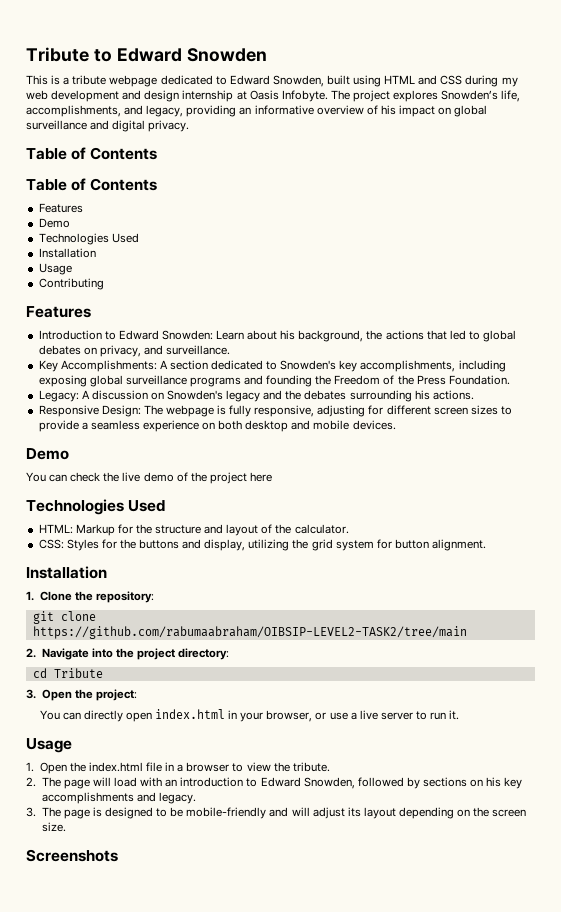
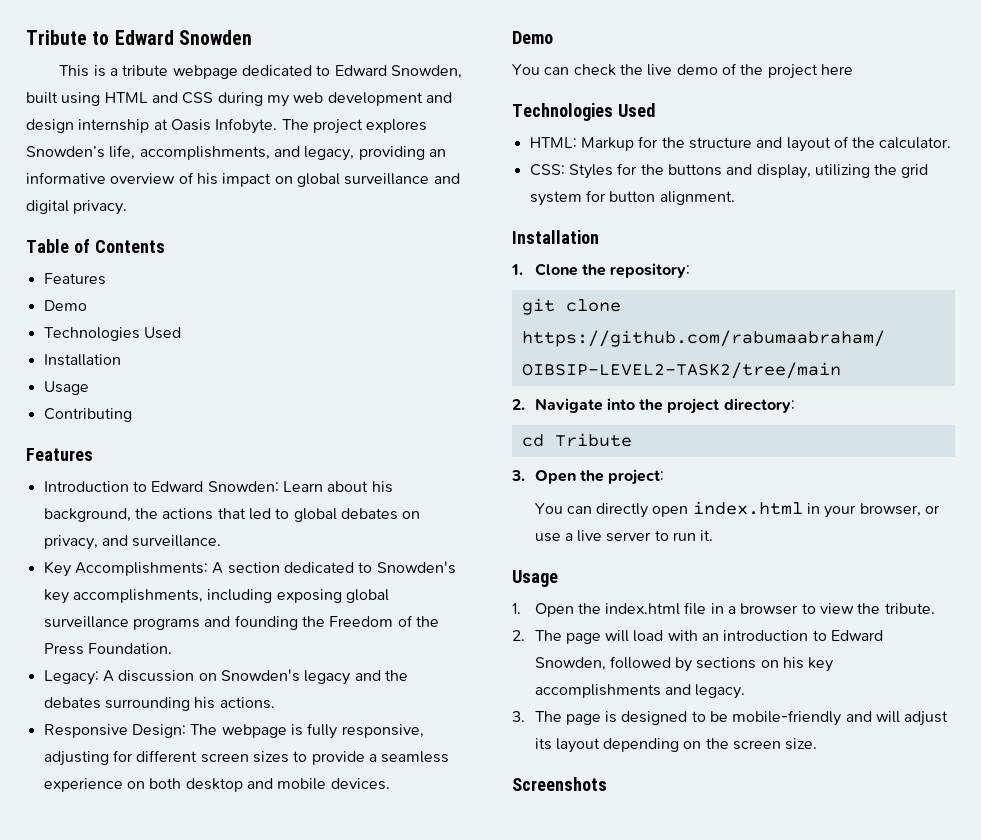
[26,178,158,191] // Table of Contents -> (165, 246) none

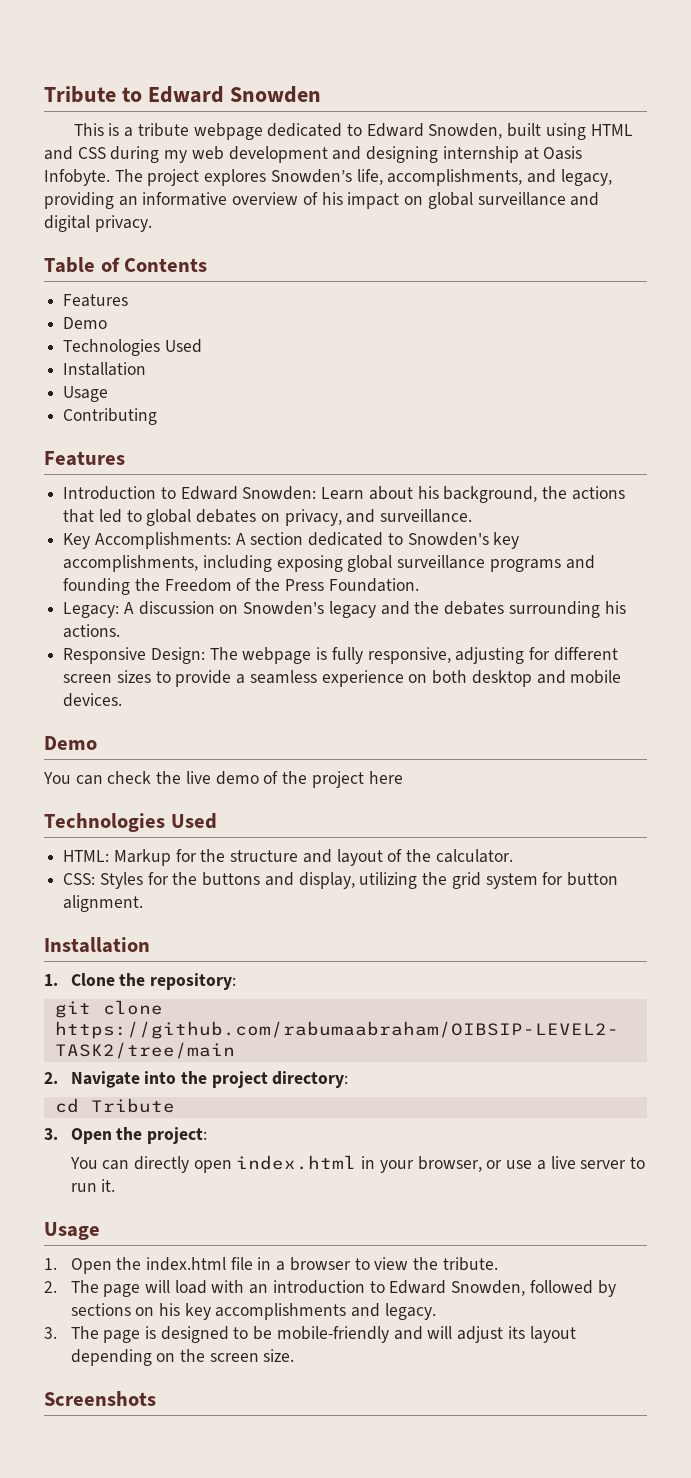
[26,119,74,133] design -> [366,146,439,163] designing

